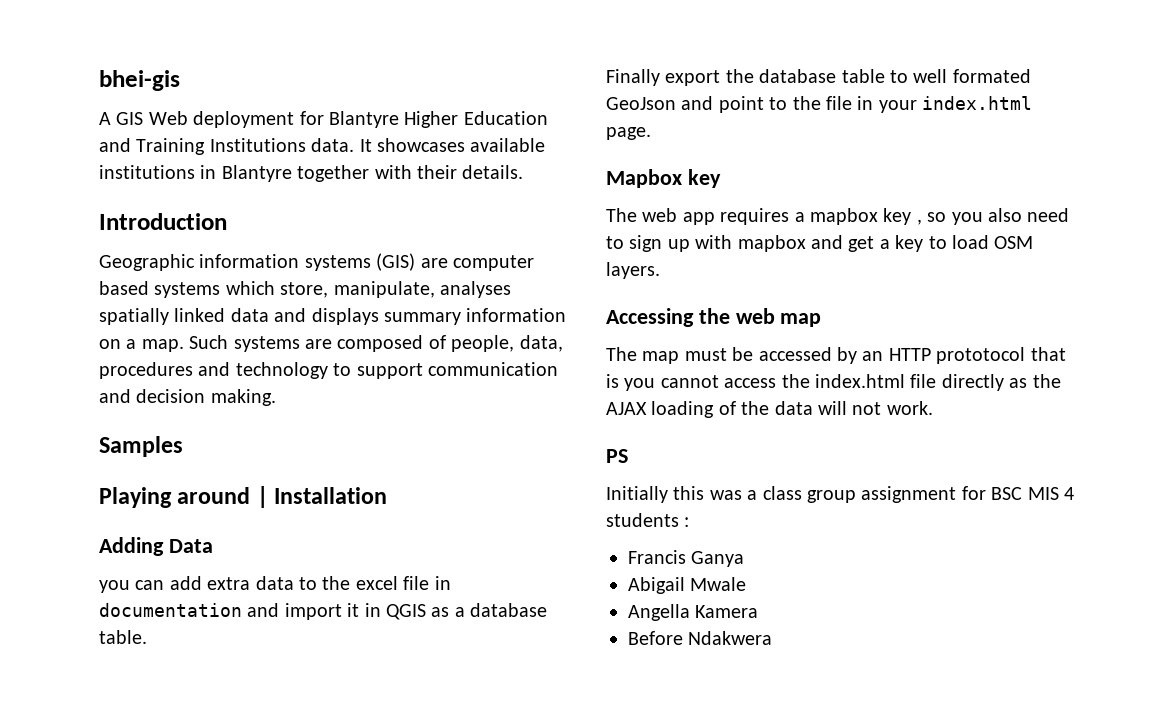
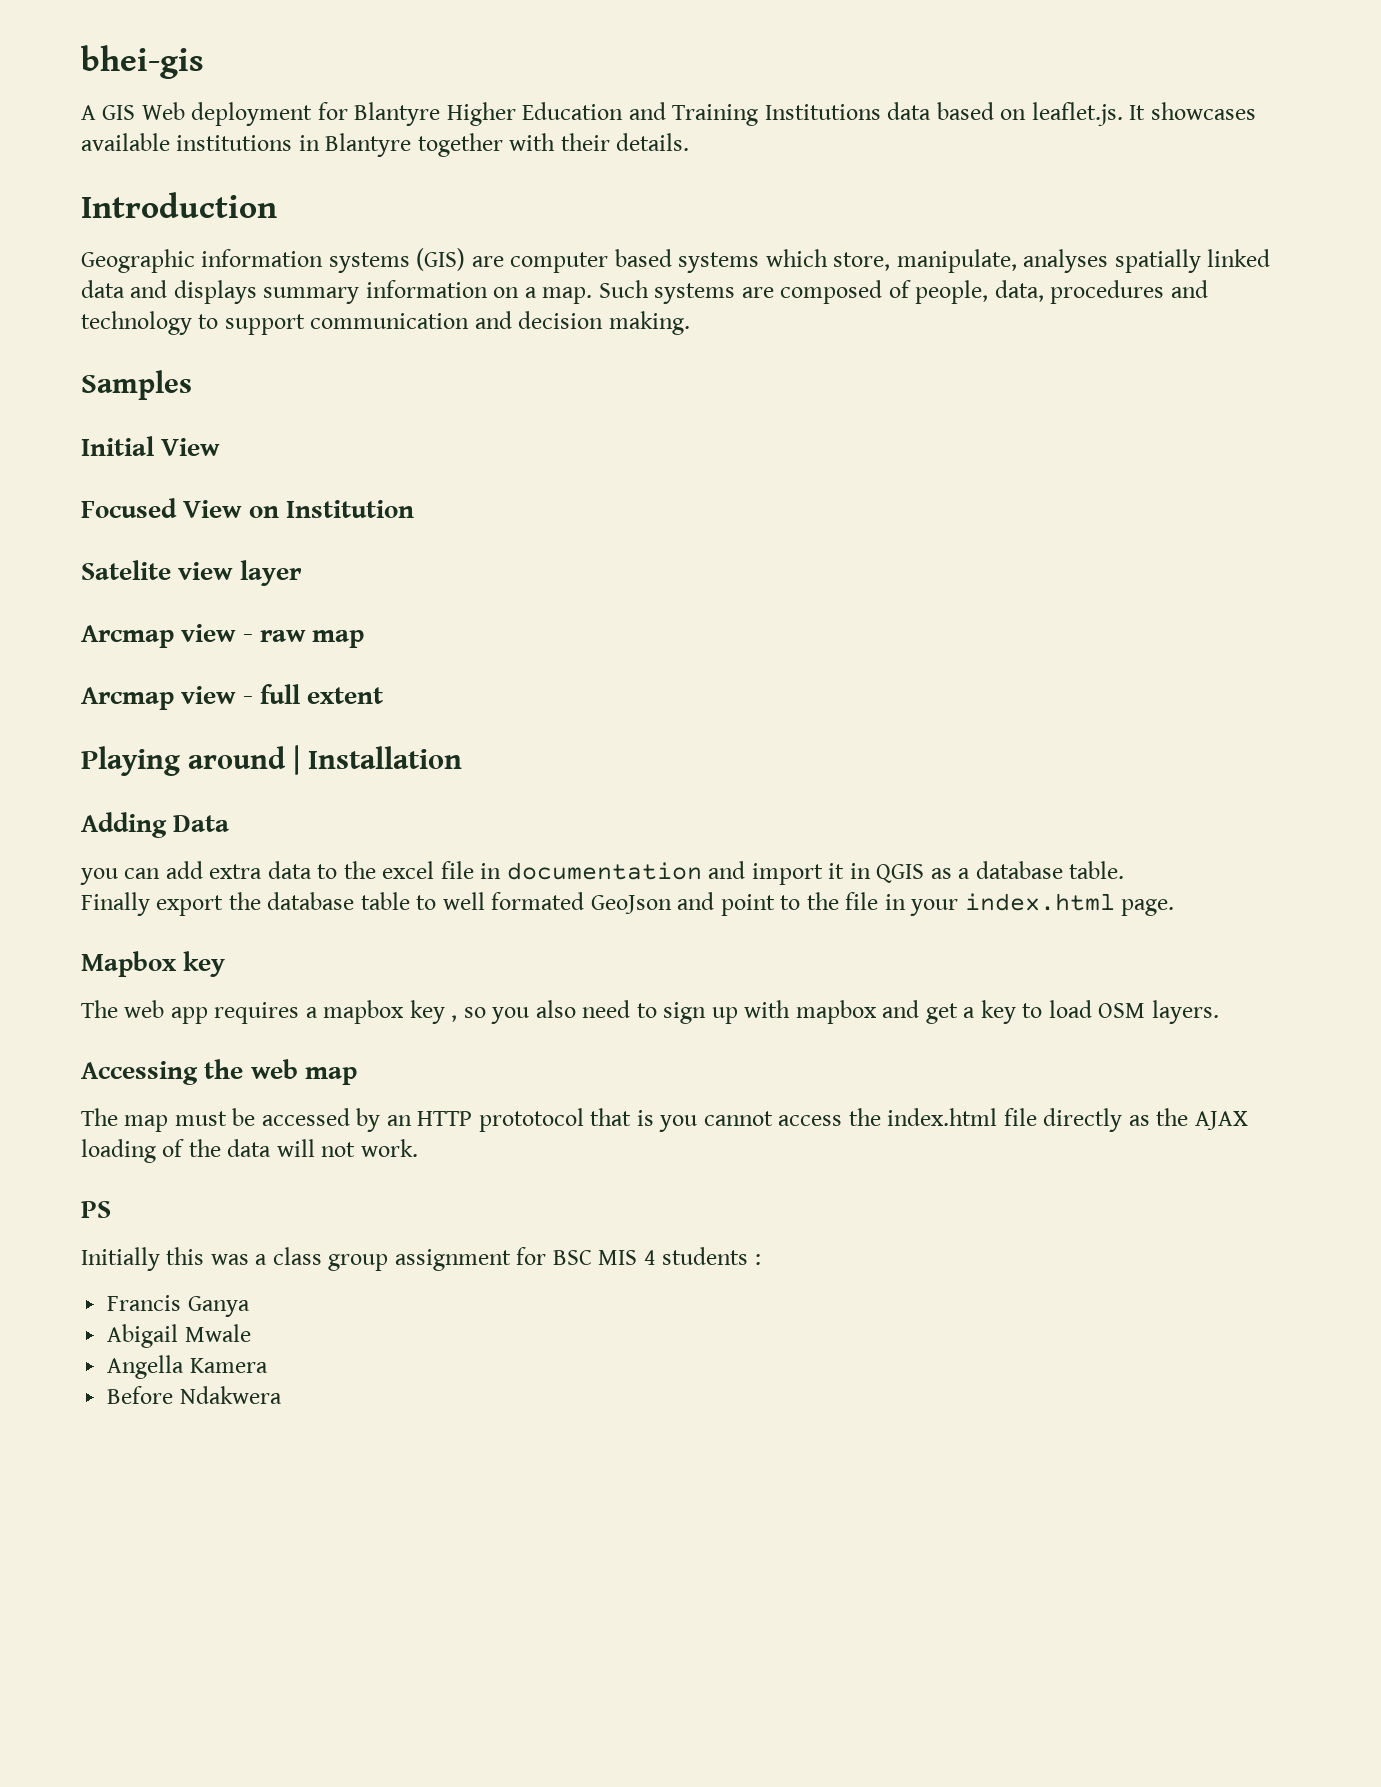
[311,138,355,152] data. -> [887,102,1123,126] data based on leaflet.js.
(183, 446) none -> [81,436,221,456] [81,498,414,518] [81,560,302,586] [81,624,365,648] [81,684,384,710] // Initial View // Focused View on Institution // Satelite view layer // Arcmap view - raw map // Arcmap view - full extent

